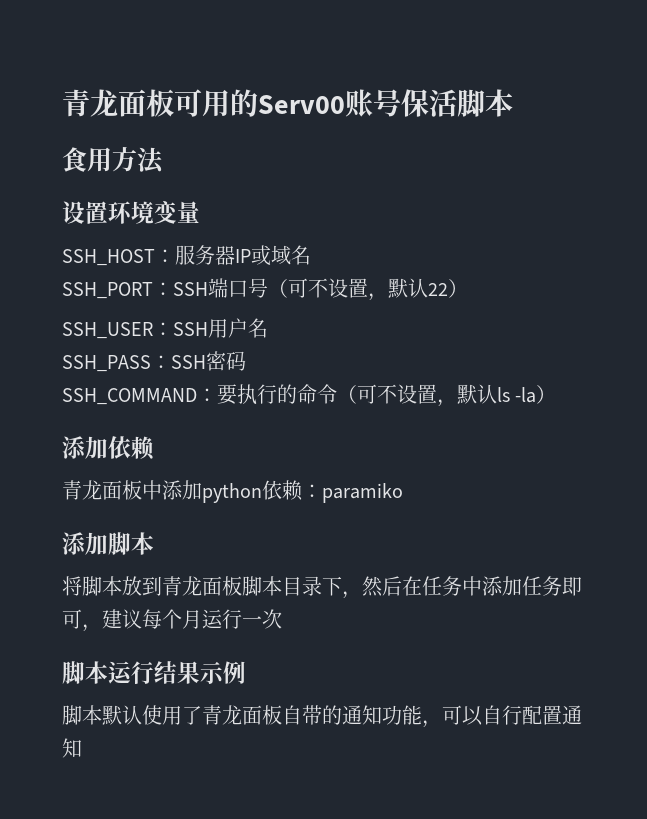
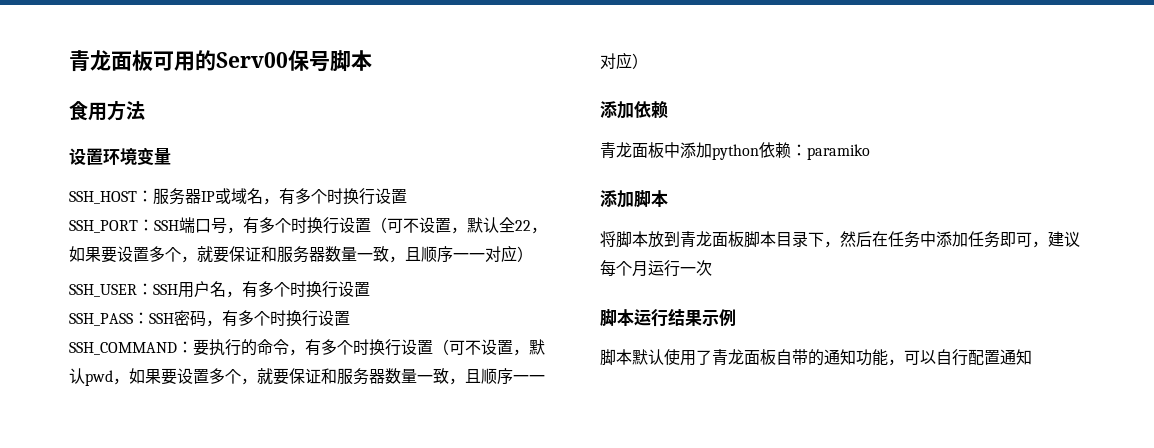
[345,89,457,117] 账号保活 -> [288,50,330,72] 保号
(311, 255) none -> [263,188,407,205] ，有多个时换行设置
[268,278,448,301] （可不设置，默认22 -> [227,217,547,234] [69,245,517,263] ，有多个时换行设置（可不设置，默认全22，如果要设置多个，就要保证和服务器数量一致，且顺序一一对应
(268, 328) none -> [226,281,370,298] ，有多个时换行设置
(246, 361) none -> [206,310,350,327] ，有多个时换行设置
[337,384,537,407] （可不设置，默认ls -la -> [289,339,545,356] [69,368,545,386] [600,52,632,69] ，有多个时换行设置（可不设置，默认pwd，如果要设置多个，就要保证和服务器数量一致，且顺序一一对应

